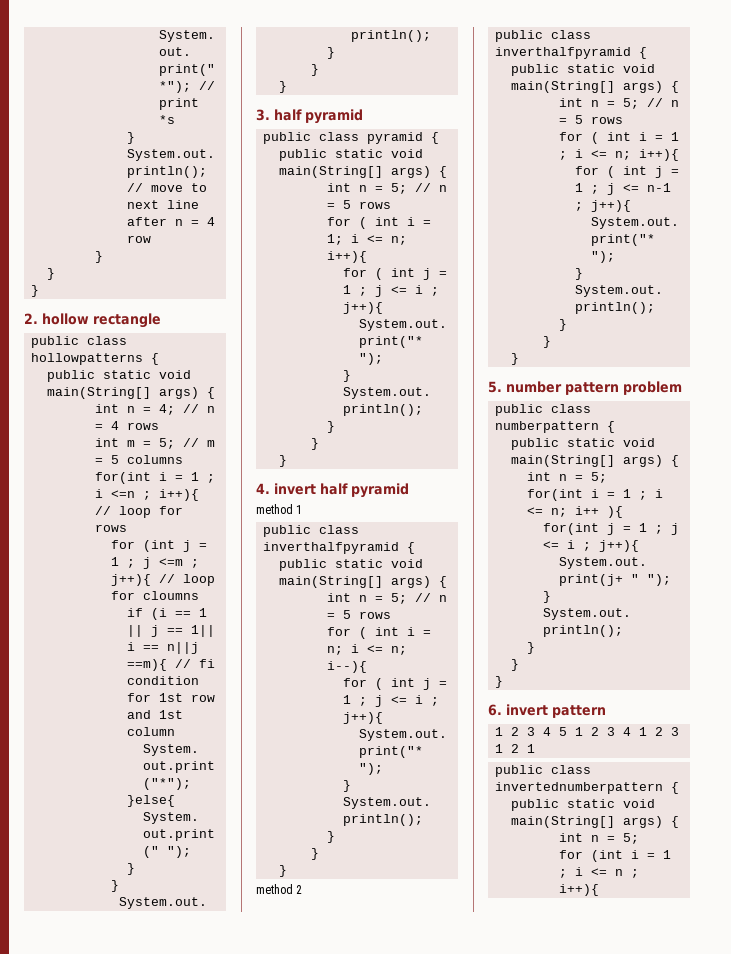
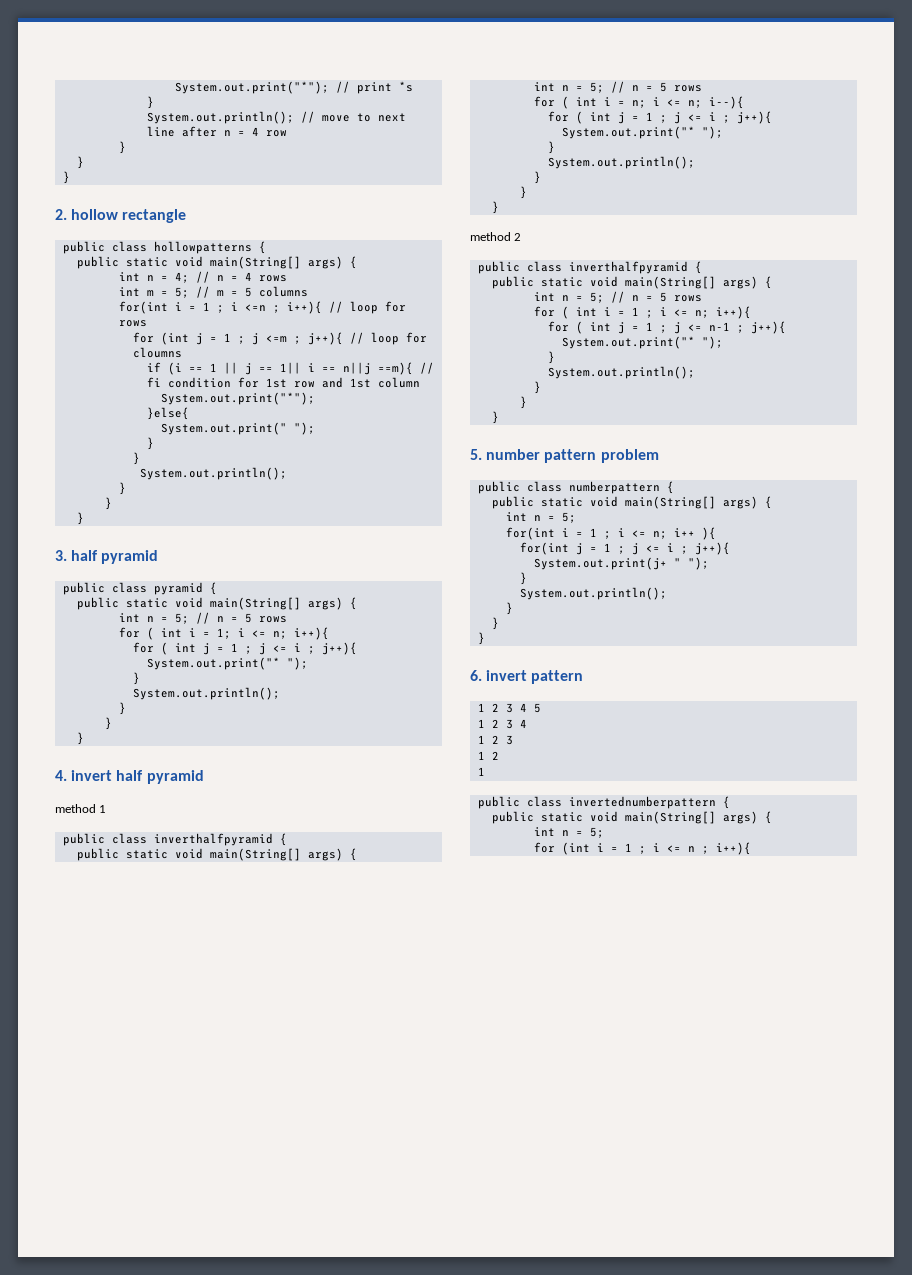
[575,727,680,736] [495,744,520,753] 1 2 3 4 1 2 3 1 2 -> [477,719,527,729] [477,735,513,745] [477,751,499,760] // 1 2 3 4 // 1 2 3 // 1 2 //

